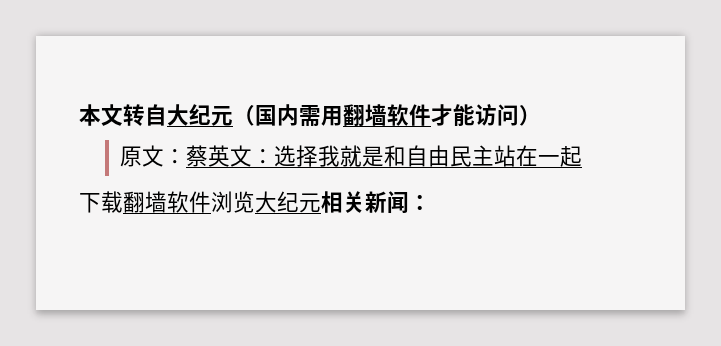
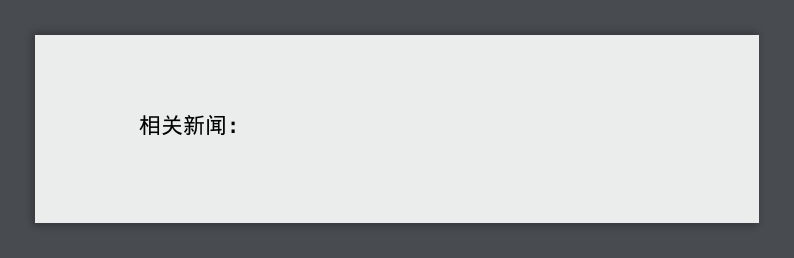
[79,104,541,127] [120,145,583,167] [79,191,321,213] 本文转自大纪元（国内需用翻墙软件才能访问） // 原文：蔡英文：选择我就是和自由民主站在一起 // 下载翻墙软件浏览大纪元 -> (139, 125) none

